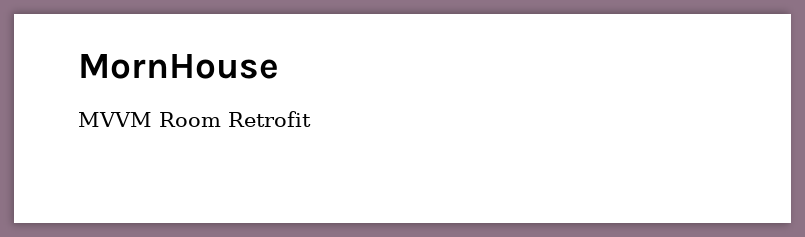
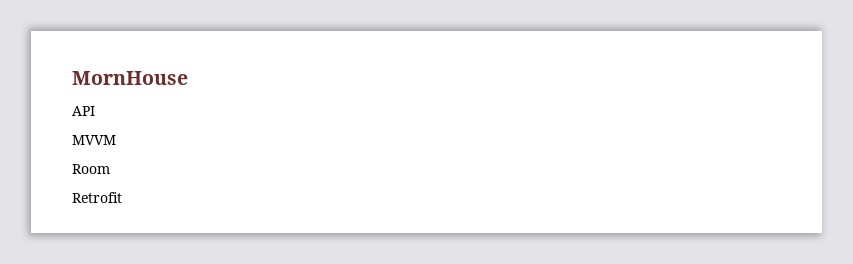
(279, 66) none -> [72,106,95,116] // API
(152, 119) none -> (116, 140) //
(221, 119) none -> (110, 169) //

